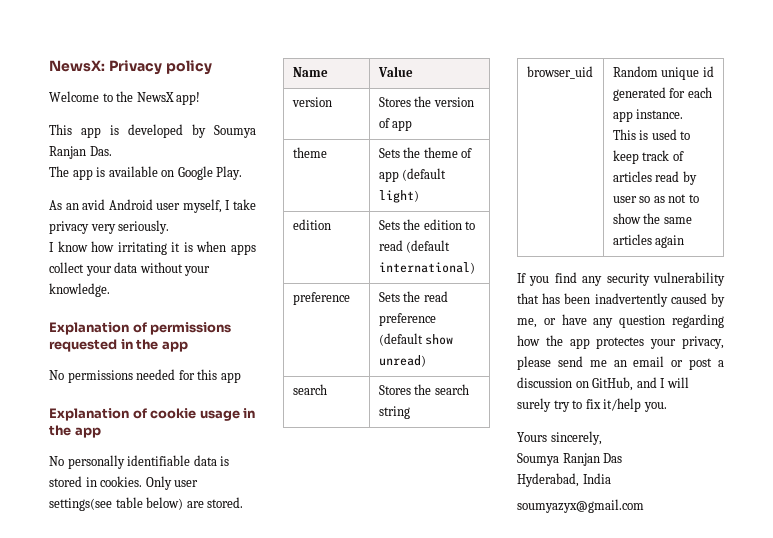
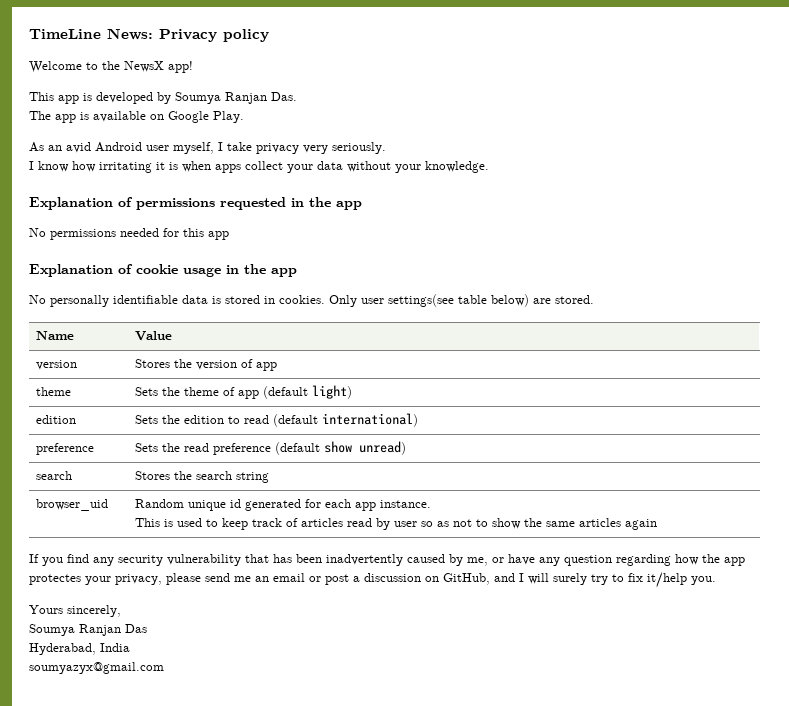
[49,60,105,72] NewsX: -> [29,28,153,40] TimeLine News:

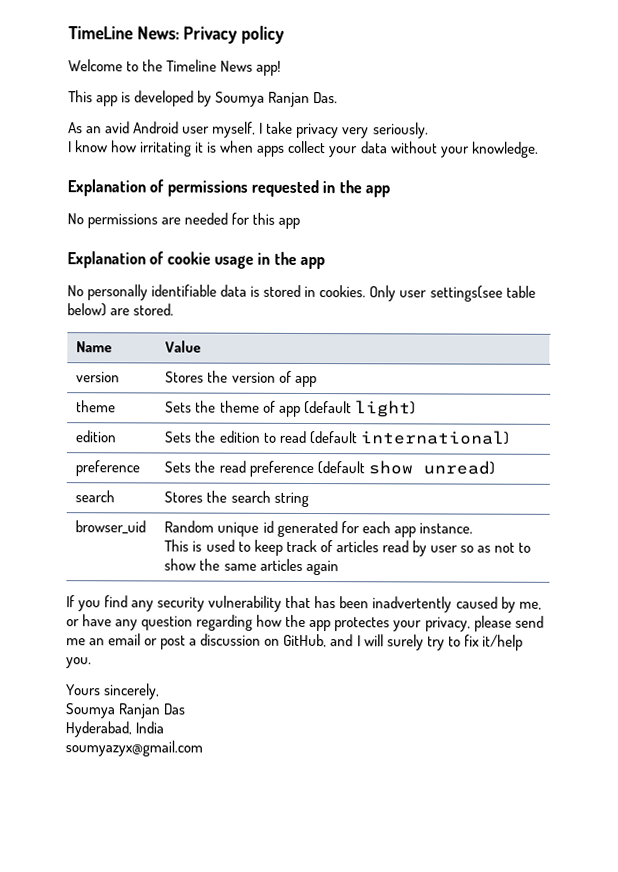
[124,61,164,72] NewsX -> [166,59,254,72] Timeline News
[29,111,244,123] // The app is available on Google Play. -> (339, 98) none
(116, 234) none -> [161,217,182,225] are

